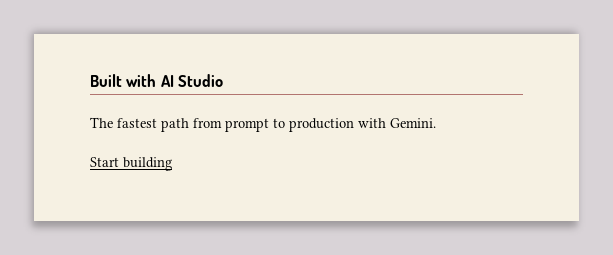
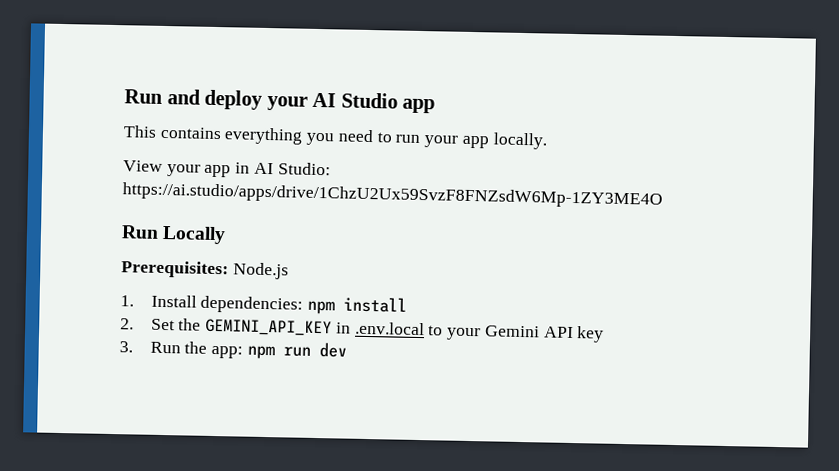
[90,74,224,87] [90,117,436,132] [90,157,172,171] Built with AI Studio // The fastest path from prompt to production with Gemini. // Start building -> [124,89,436,114] [123,125,548,150] [123,160,331,178] [122,182,663,209] [121,225,227,245] [121,260,289,280] [120,294,408,315] [120,318,605,343] [119,341,347,360] Run and deploy your AI Studio app // This contains everything you need to run your app locally. // View your app in AI Studio: https://ai.studio/apps/drive/1ChzU2Ux59SvzF8FNZsdW6Mp-1ZY3ME4O // Run Locally // Prerequisites: Node.js // 1. Install dependencies: npm install // 2. Set the GEMINI_API_KEY in .env.local to your Gemini API key // 3. Run the app: npm run dev

